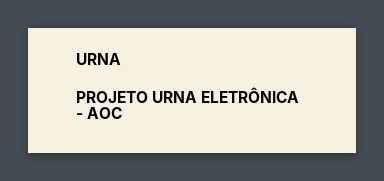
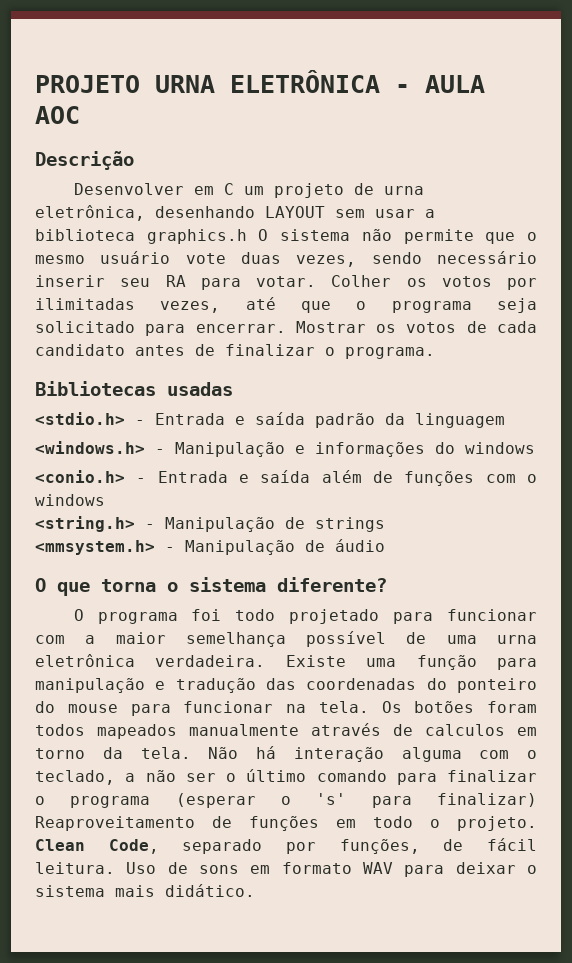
[76,53,121,65] URNA // -> (35, 84) none
(83, 116) none -> [425,75,485,93] AULA
(123, 113) none -> [35,151,134,170] [73,183,424,198] [35,205,435,221] [35,229,537,244] [35,251,537,267] [35,275,537,290] [35,297,537,313] [35,321,537,336] [35,344,435,359] [35,381,233,396] [35,412,505,428] [35,441,535,457] [35,470,537,486] [35,494,105,506] [35,516,385,532] [35,539,385,555] [35,577,387,596] [73,609,538,624] [35,631,537,647] [35,654,537,670] [35,678,537,693] [35,701,537,716] [35,723,537,739] [35,746,537,762] [35,769,537,785] [35,793,537,808] [35,816,537,831] [35,838,537,854] [35,862,537,877] [35,884,255,897] // Descrição // Desenvolver em C um projeto de urna eletrônica, desenhando LAYOUT sem usar a biblioteca graphics.h O sistema não permite que o mesmo usuário vote duas vezes, sendo necessário inserir seu RA para votar. Colher os votos por ilimitadas vezes, até que o programa seja solicitado para encerrar. Mostrar os votos de cada candidato antes de finalizar o programa. // Bibliotecas usadas // <stdio.h> - Entrada e saída padrão da linguagem // <windows.h> - Manipulação e informações do windows // <conio.h> - Entrada e saída além de funções com o windows // <string.h> - Manipulação de strings // <mmsystem.h> - Manipulação de áudio // O que torna o sistema diferente? // O programa foi todo projetado para funcionar com a maior semelhança possível de uma urna eletrônica verdadeira. Existe uma função para manipulação e tradução das coordenadas do ponteiro do mouse para funcionar na tela. Os botões foram todos mapeados manualmente através de calculos em torno da tela. Não há interação alguma com o teclado, a não ser o último comando para finalizar o programa (esperar o 's' para finalizar) Reaproveitamento de funções em todo o projeto. Clean Code, separado por funções, de fácil leitura. Uso de sons em formato WAV para deixar o sistema mais didático.

